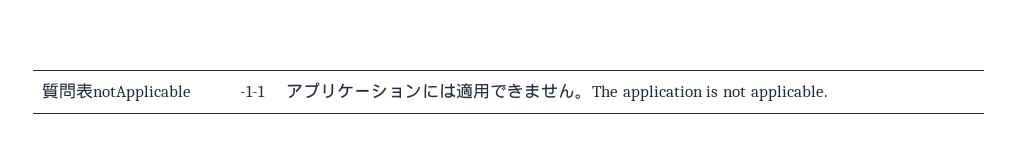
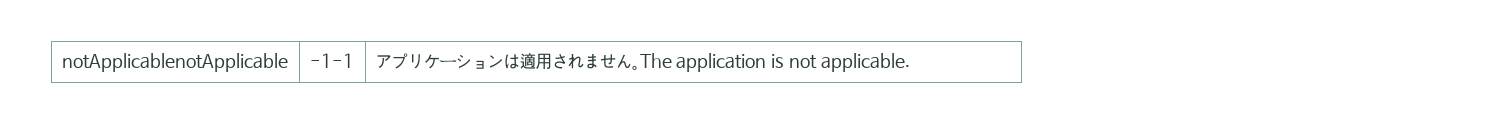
[42,83,192,101] 質問表notApplicable -> [61,53,288,72] notApplicablenotApplicable
[422,83,525,99] には適用でき -> [503,53,584,69] は適用され

